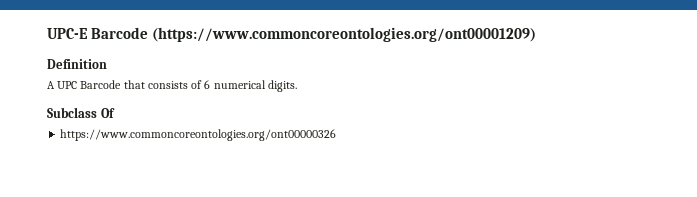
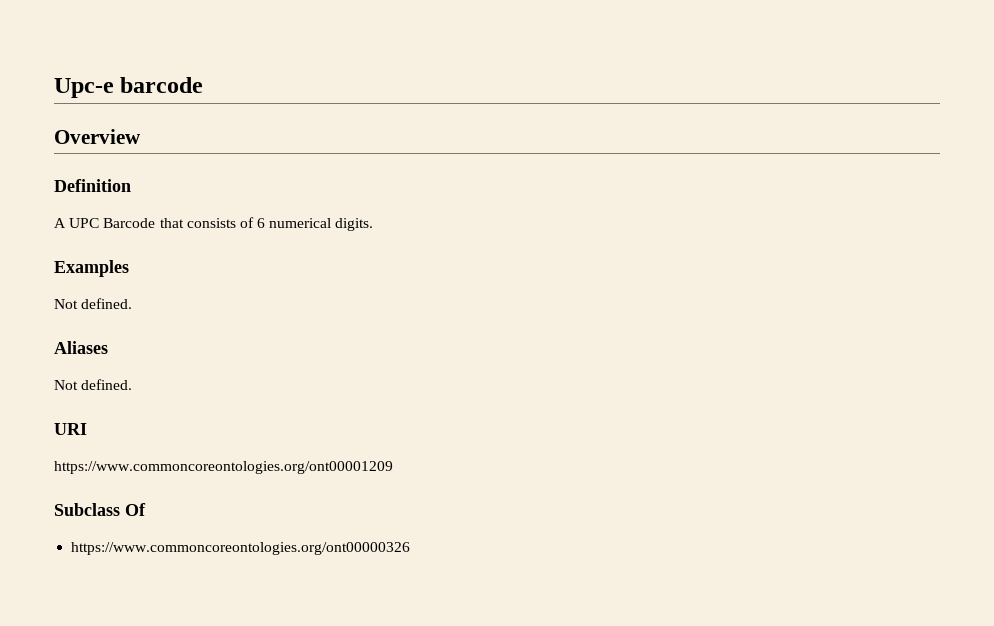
[47,27,537,42] UPC-E Barcode (https://www.commoncoreontologies.org/ont00001209) -> [54,77,204,98] [54,129,141,144] Upc-e barcode // Overview
(297, 86) none -> [54,260,129,277] [54,298,133,309] [54,341,108,354] [54,379,133,390] [54,423,87,435] [54,461,393,474] // Examples // Not defined. // Aliases // Not defined. // URI // https://www.commoncoreontologies.org/ont00001209

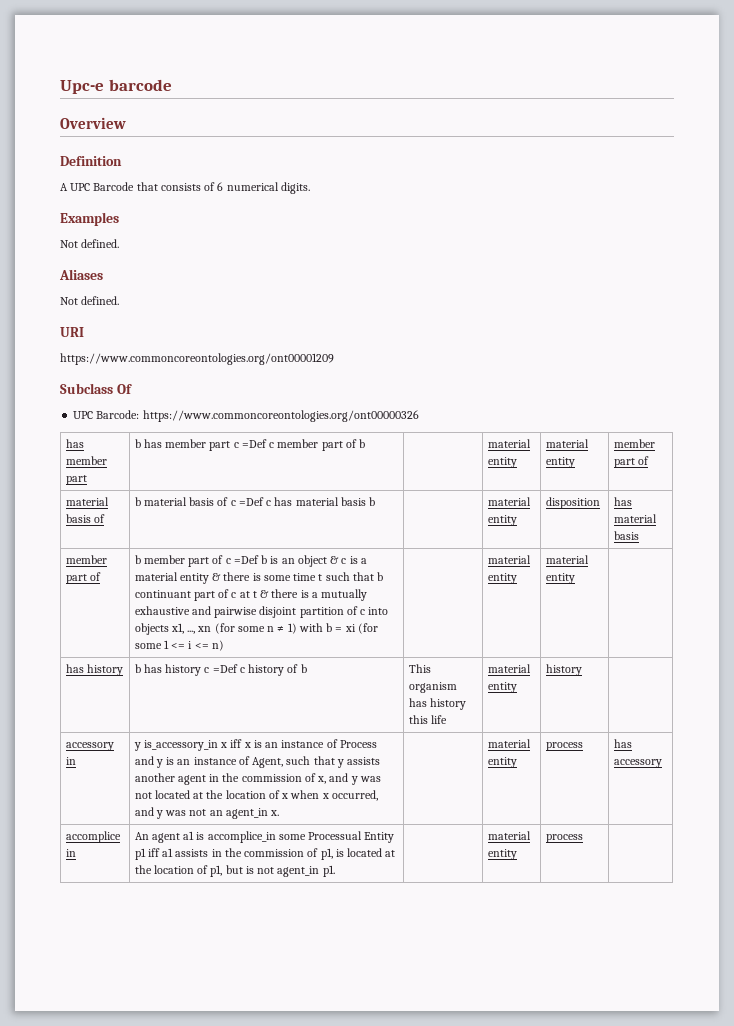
(146, 509) none -> [73,410,140,419] UPC Barcode:
(411, 548) none -> [65,439,84,448] [65,456,107,465] [65,475,87,485] [134,439,366,451] [487,439,531,448] [487,457,517,468] [545,439,589,448] [545,457,575,468] [613,439,655,448] [613,456,649,468] [65,497,109,506] [65,514,105,523] [134,497,376,506] [487,497,531,506] [487,515,517,526] [545,497,600,509] [613,497,632,506] [613,514,657,523] [613,531,639,540] [65,555,107,564] [65,572,101,584] [134,555,367,567] [134,572,384,584] [134,589,368,601] [134,606,389,618] [134,623,378,635] [134,640,224,651] [487,555,531,564] [487,573,517,584] [545,555,589,564] [545,573,575,584] [65,664,123,676] [134,664,307,676] [408,664,431,673] [408,682,457,693] [408,698,466,710] [408,715,447,724] [487,664,531,673] [487,682,517,693] [545,664,582,676] [65,742,114,751] [65,757,76,765] [133,739,377,751] [134,756,381,768] [134,773,381,785] [134,790,378,801] [134,807,280,819] [487,739,531,748] [487,757,517,768] [545,742,583,751] [613,739,632,748] [613,759,662,768] [65,831,121,843] [65,849,76,857] [134,831,395,843] [134,848,396,860] [134,865,335,877] [487,831,531,840] [487,849,517,860] [545,834,583,843] // has member part | b has member part c =Def c member part of b | | material entity | material entity | member part of // material basis of | b material basis of c =Def c has material basis b | | material entity | disposition | has material basis // member part of | b member part of c =Def b is an object & c is a material entity & there is some time t such that b continuant part of c at t & there is a mutually exhaustive and pairwise disjoint partition of c into objects x1, ..., xn (for some n ≠ 1) with b = xi (for some 1 <= i <= n) | | material entity | material entity | // has history | b has history c =Def c history of b | This organism has history this life | material entity | history | // accessory in | y is_accessory_in x iff x is an instance of Process and y is an instance of Agent, such that y assists another agent in the commission of x, and y was not located at the location of x when x occurred, and y was not an agent_in x. | | material entity | process | has accessory // accomplice in | An agent a1 is accomplice_in some Processual Entity p1 iff a1 assists in the commission of p1, is located at the location of p1, but is not agent_in p1. | | material entity | process |

